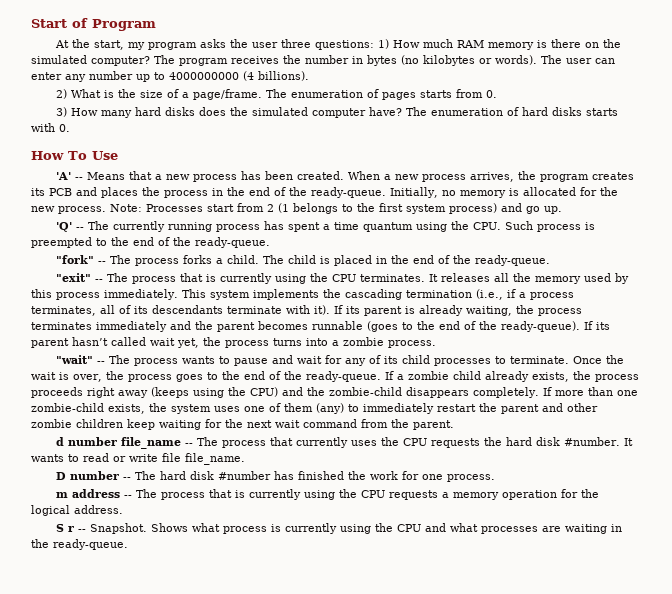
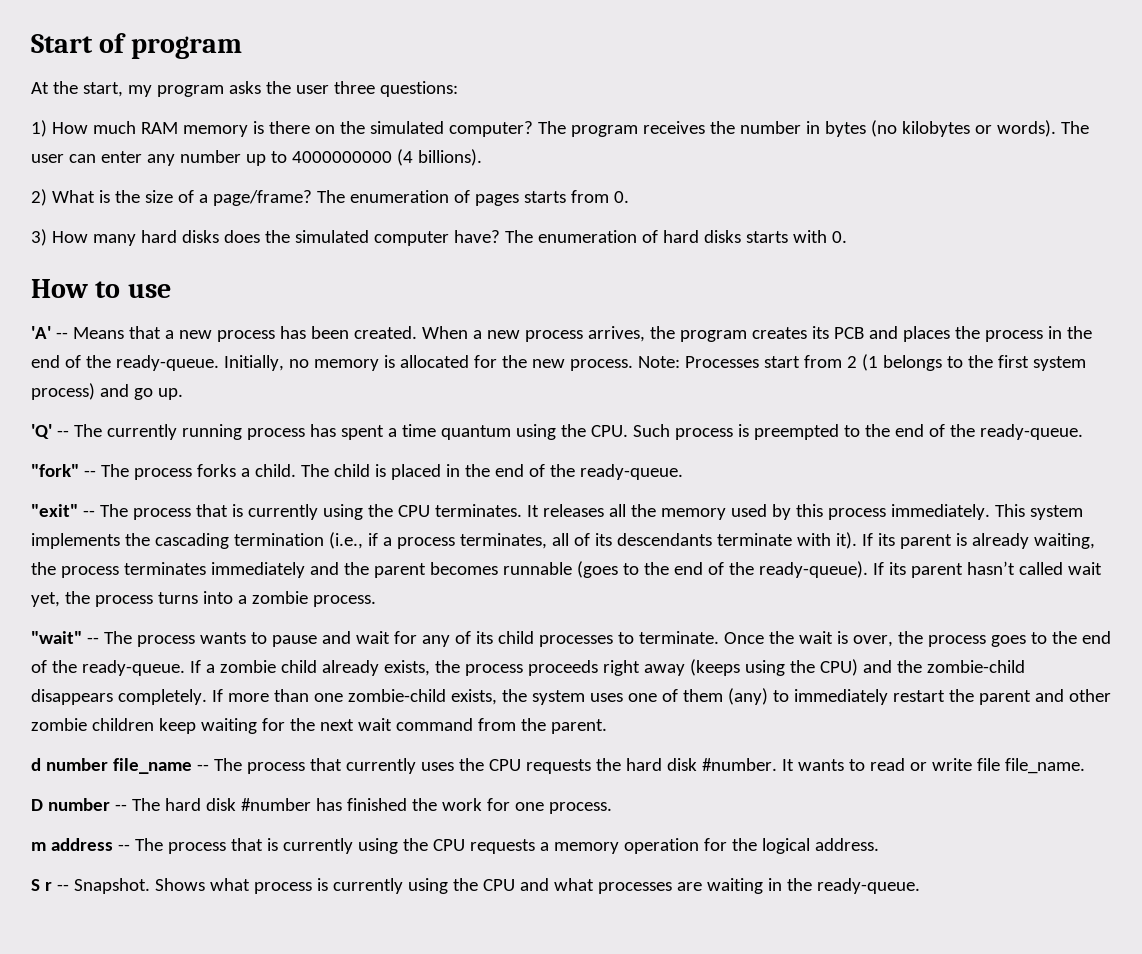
[92,19,156,31] Program -> [130,36,242,59] program
(375, 45) none -> (458, 89) //
[193,89,263,100] page/frame. -> [212,190,312,206] page/frame?
[68,151,118,160] To Use -> [95,281,171,298] to use

